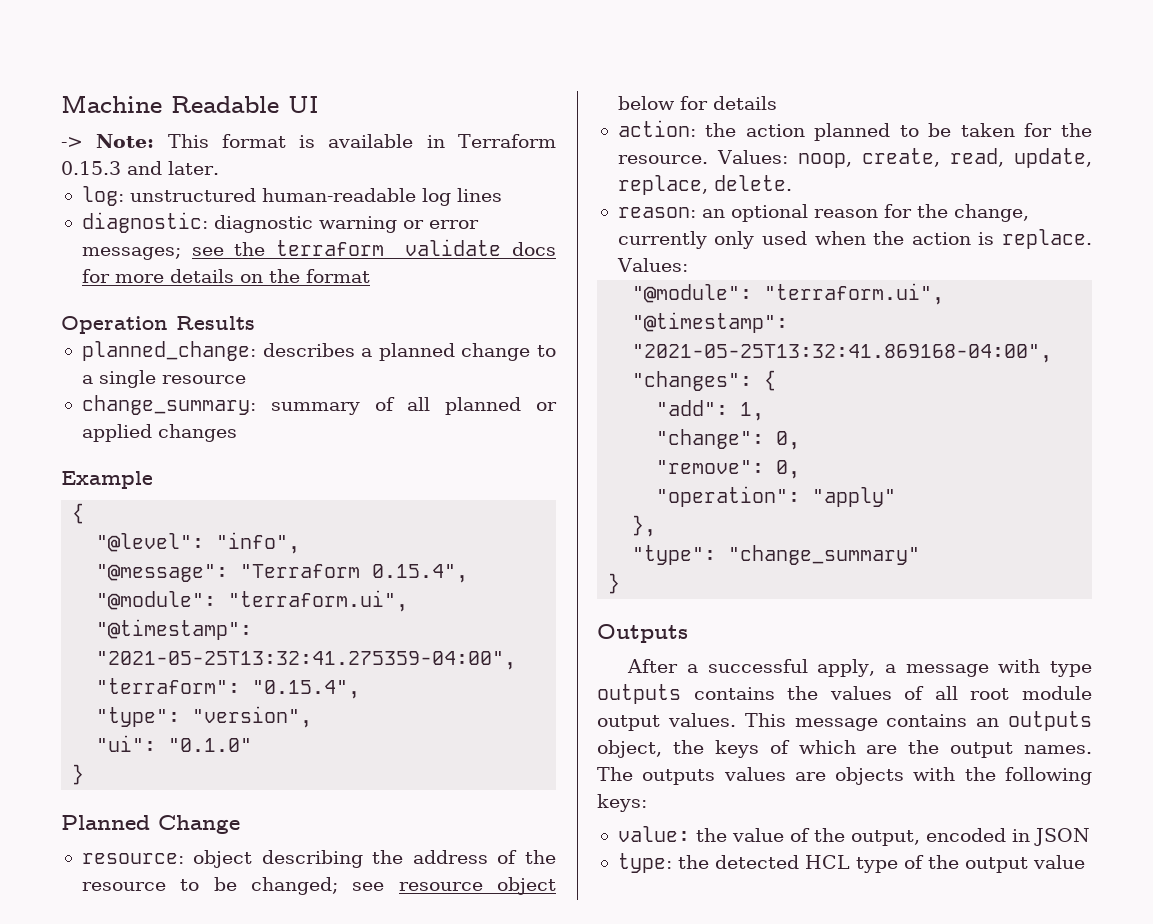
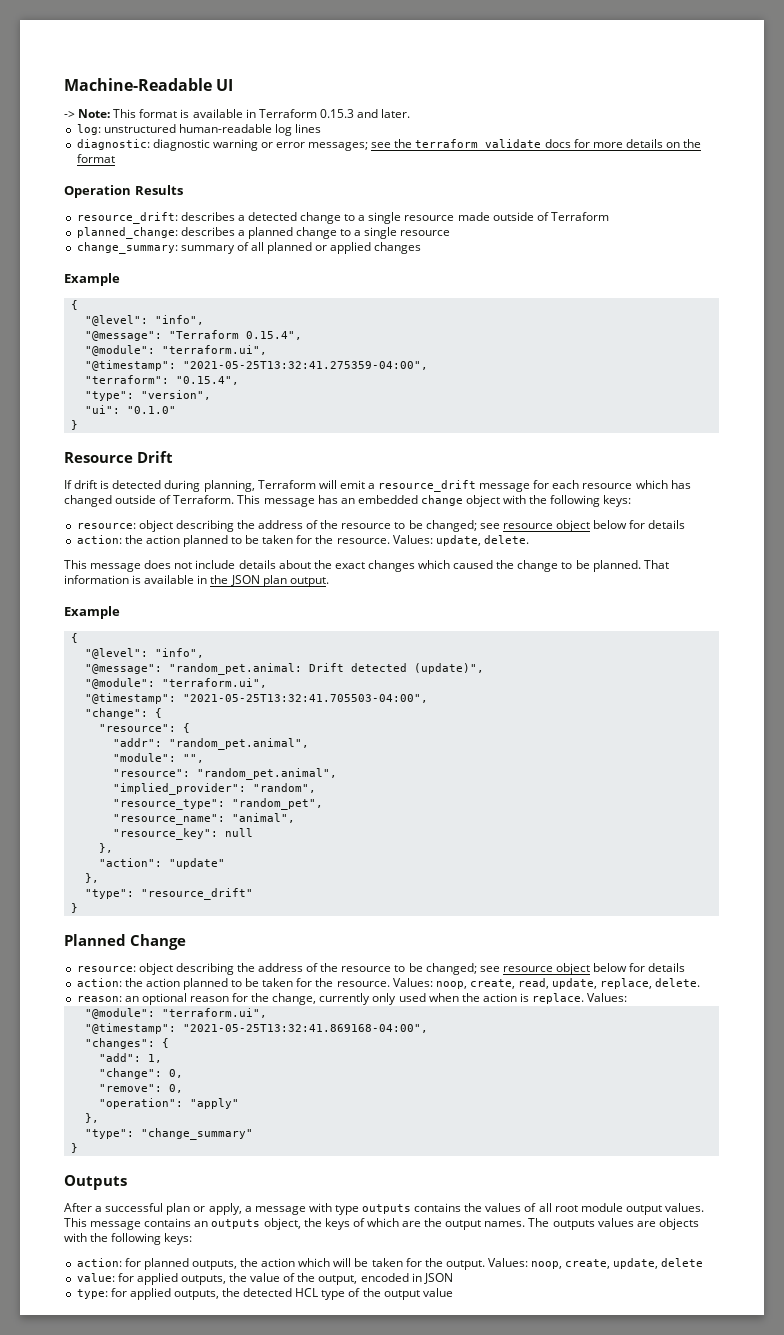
[61,95,279,113] Machine Readable -> [64,78,212,91] Machine-Readable
(255, 323) none -> [76,212,609,224] // resource_drift: describes a detected change to a single resource made outside of Terraform
(85, 774) none -> [64,451,173,463] [64,480,691,492] [64,495,632,507] [76,520,686,532] [76,535,529,547] [64,560,669,572] [64,575,329,587] [64,606,120,619] [70,633,78,643] [84,648,204,659] [84,663,484,675] [84,678,267,689] [84,693,428,704] [84,708,162,719] [98,723,190,733] [112,738,309,750] [112,753,204,763] [112,768,337,780] [112,783,316,795] [112,798,323,810] [112,813,295,825] [112,828,253,840] [98,843,113,853] [98,858,225,869] [84,873,99,883] [84,888,253,900] [70,903,78,913] // Resource Drift // If drift is detected during planning, Terraform will emit a resource_drift message for each resource which has changed outside of Terraform. This message has an embedded change object with the following keys: // resource: object describing the address of the resource to be changed; see resource object below for details // action: the action planned to be taken for the resource. Values: update, delete. // This message does not include details about the exact changes which caused the change to be planned. That information is available in the JSON plan output. // Example // { // "@level": "info", // "@message": "random_pet.animal: Drift detected (update)", // "@module": "terraform.ui", // "@timestamp": "2021-05-25T13:32:41.705503-04:00", // "change": { // "resource": { // "addr": "random_pet.animal", // "module": "", // "resource": "random_pet.animal", // "implied_provider": "random", // "resource_type": "random_pet", // "resource_name": "animal", // "resource_key": null // }, // "action": "update" // }, // "type": "resource_drift" // }
(808, 666) none -> [166,1203,206,1215] plan or
[617,826,690,842] value: -> [76,1258,704,1270] [76,1273,226,1285] action: for planned outputs, the action which will be taken for the output. Values: noop, create, update, delete // value: for applied outputs,
(672, 863) none -> [110,1288,219,1300] for applied outputs,

